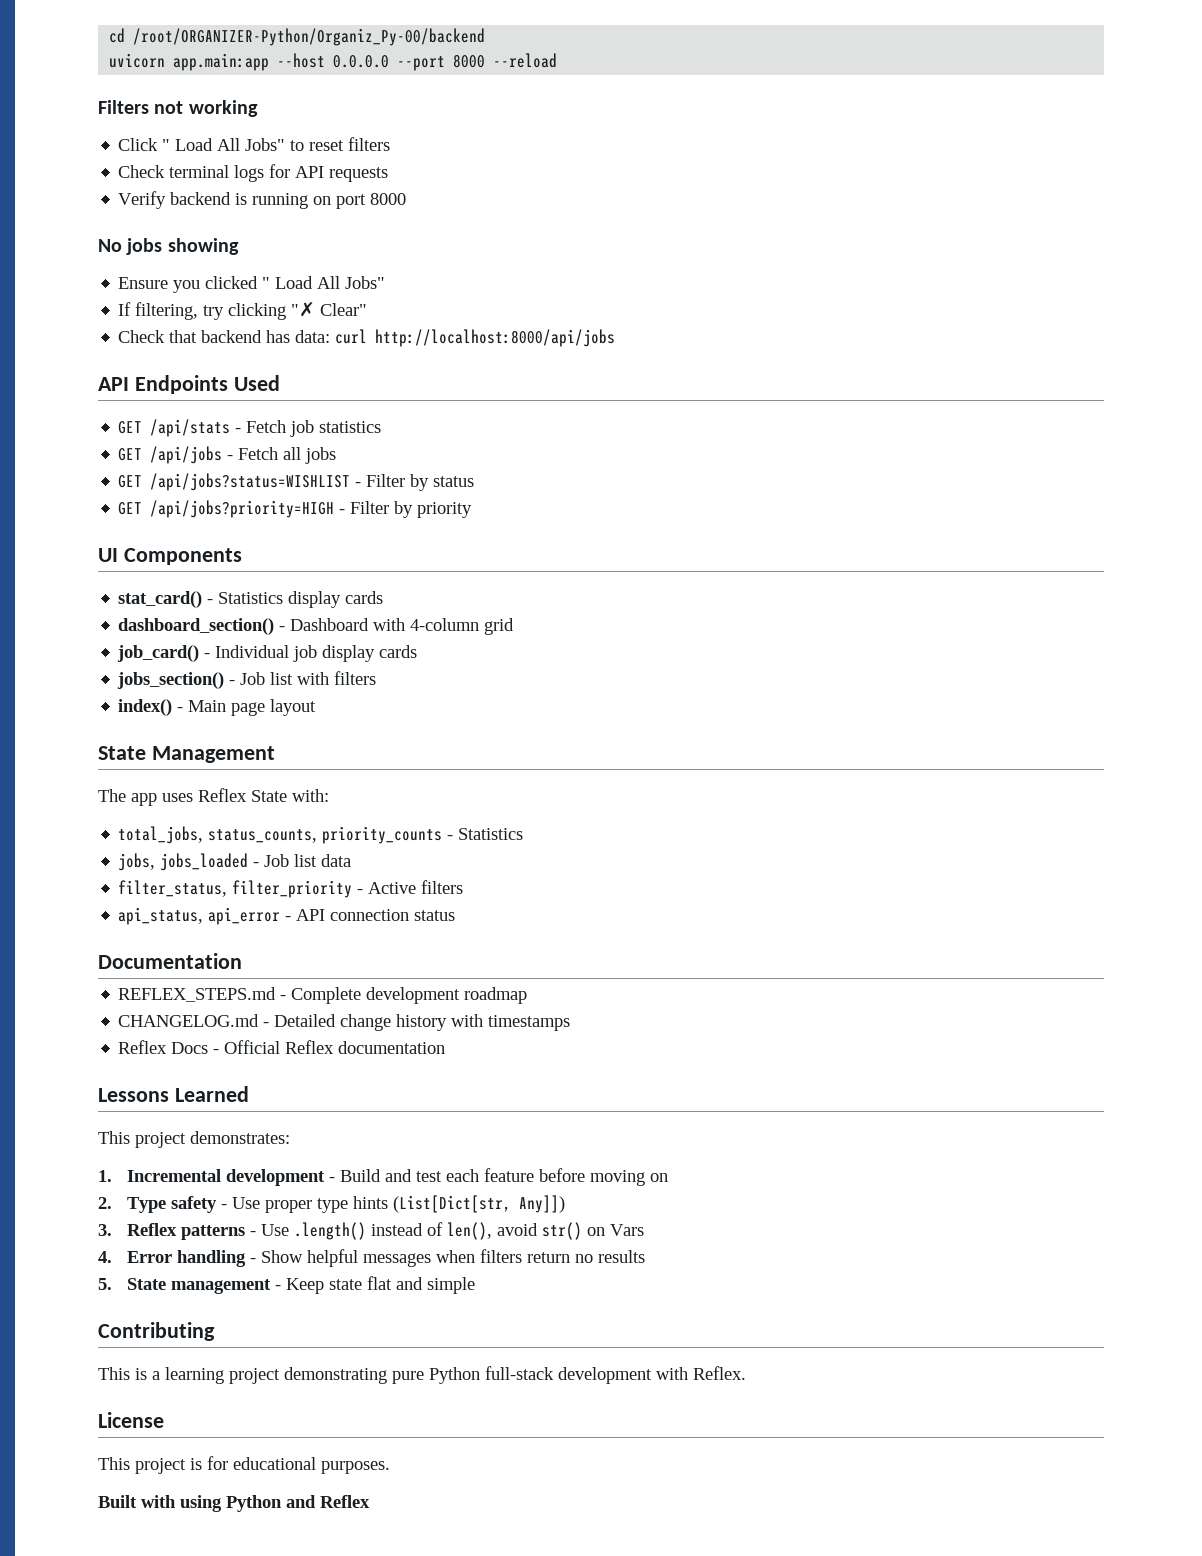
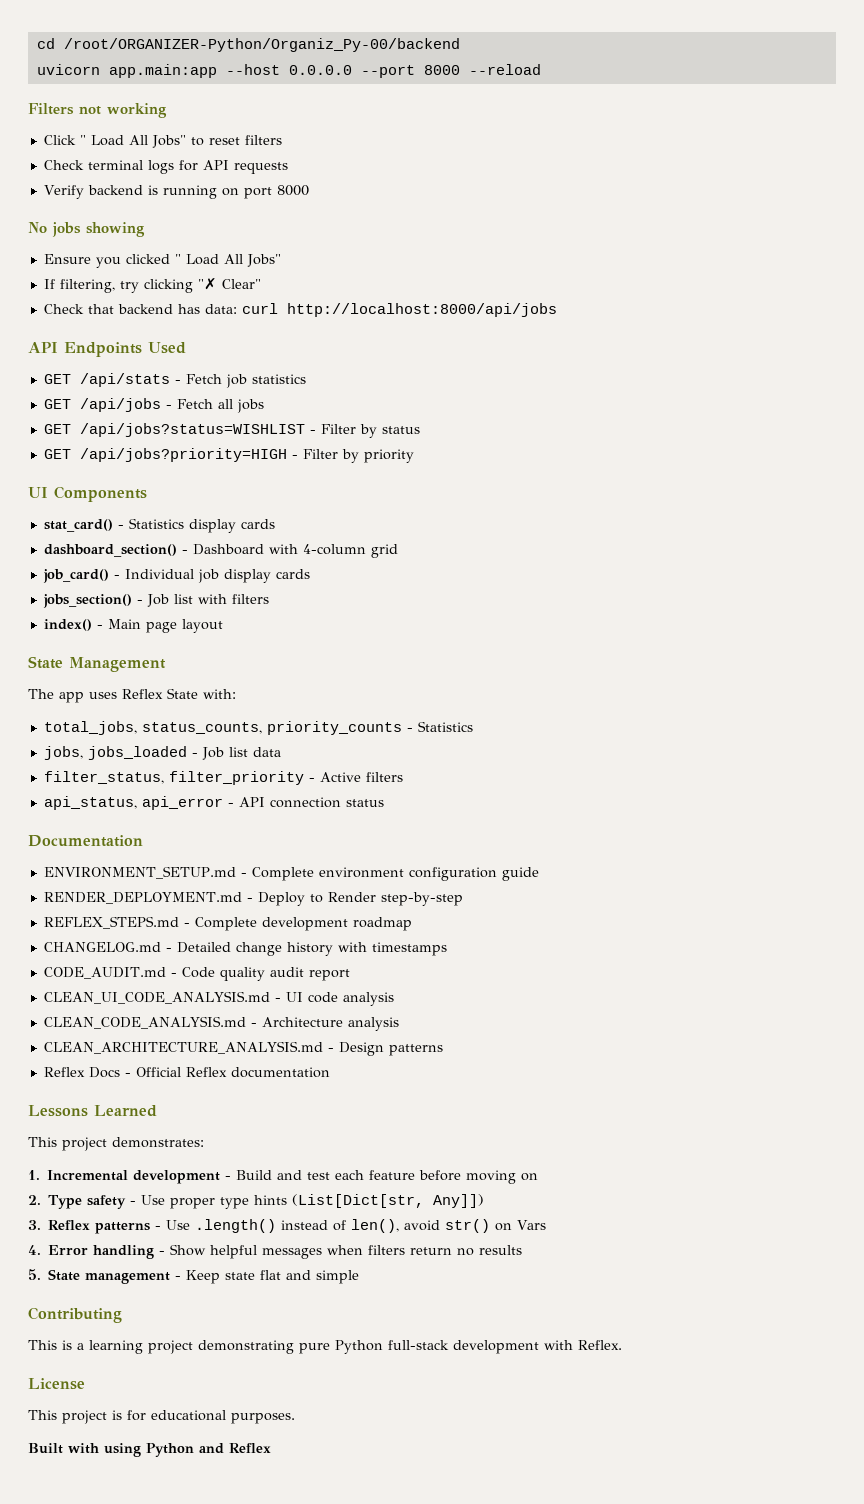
(242, 961) none -> [43,866,539,881] [43,892,463,906] // ENVIRONMENT_SETUP.md - Complete environment configuration guide // RENDER_DEPLOYMENT.md - Deploy to Render step-by-step
(571, 1023) none -> [43,967,350,981] [43,991,394,1006] [43,1016,399,1031] [43,1041,443,1056] // CODE_AUDIT.md - Code quality audit report // CLEAN_UI_CODE_ANALYSIS.md - UI code analysis // CLEAN_CODE_ANALYSIS.md - Architecture analysis // CLEAN_ARCHITECTURE_ANALYSIS.md - Design patterns

